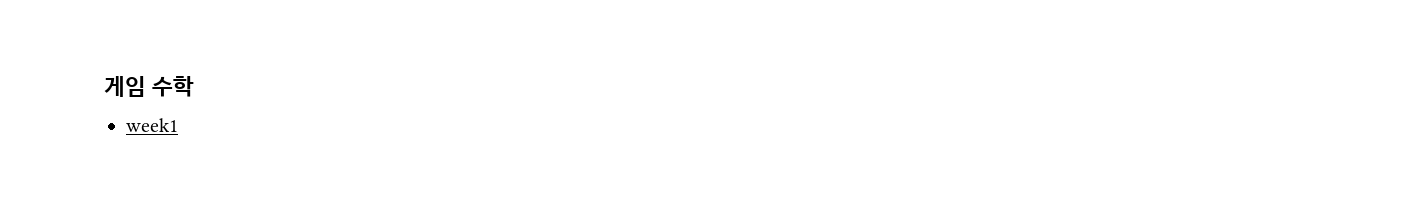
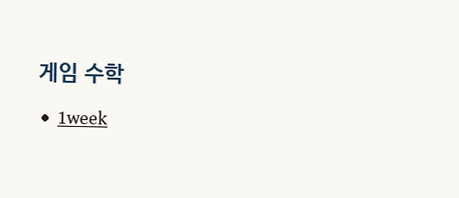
[126,118,178,132] week1 -> [57,109,109,125] 1week

